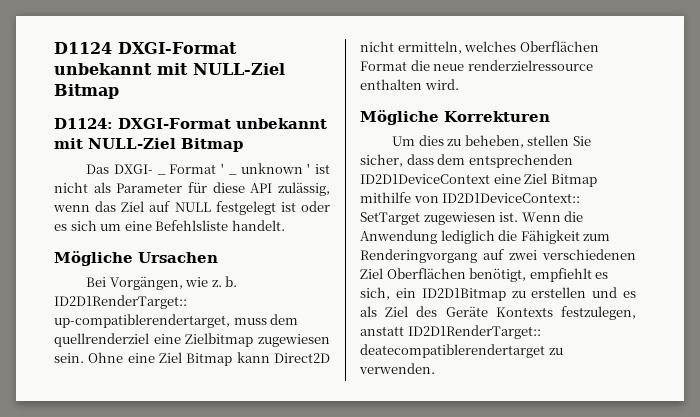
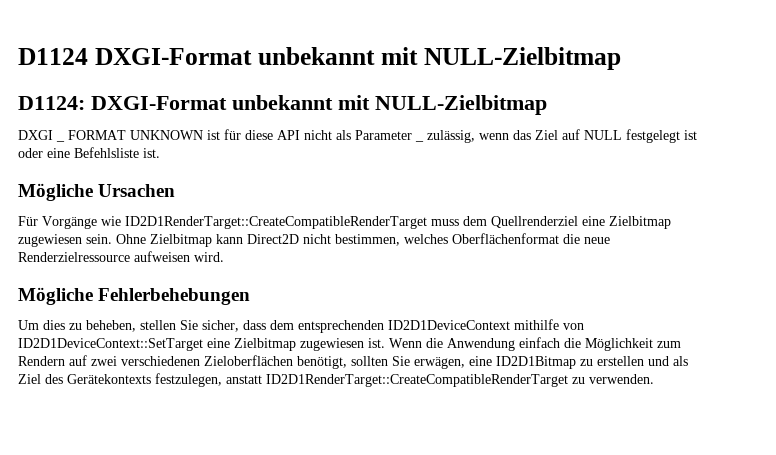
[193,63,285,75] [54,84,119,99] NULL-Ziel Bitmap -> [423,47,621,70] NULL-Zielbitmap
[88,138,243,152] [86,164,153,174] [156,174,166,175] [169,163,225,174] [227,174,237,175] [240,163,330,174] [54,182,273,193] NULL-Ziel Bitmap // Das DXGI- _ Format ' _ unknown ' ist nicht als Parameter für diese API -> [375,95,547,115] [18,130,53,140] [56,140,65,142] [68,129,412,140] [415,140,424,142] NULL-Zielbitmap // DXGI _ FORMAT UNKNOWN ist für diese API nicht als Parameter _
[54,220,122,231] es sich um -> (43, 153) none
[231,220,285,231] handelt. -> [143,148,160,158] ist.
[86,276,238,290] [54,295,187,309] [54,314,230,328] Bei Vorgängen, wie z. b. ID2D1RenderTarget:: up-compatiblerendertarget, -> [18,216,427,229] Für Vorgänge wie ID2D1RenderTarget::CreateCompatibleRenderTarget
[54,333,149,347] quellrenderziel -> [491,216,578,228] Quellrenderziel
[127,352,330,366] [360,41,599,54] [360,60,593,71] [360,79,422,90] eine Ziel Bitmap kann Direct2D nicht ermitteln, welches Oberflächen Format die neue renderzielressource enthalten -> [150,233,610,247] [18,251,190,262] Zielbitmap kann Direct2D nicht bestimmen, welches Oberflächenformat die neue Renderzielressource aufweisen
[444,111,550,122] Korrekturen -> [98,288,251,305] Fehlerbehebungen
[493,173,597,187] [360,192,581,203] [360,212,420,225] eine Ziel Bitmap mithilfe von ID2D1DeviceContext:: SetTarget -> [514,319,584,330] [18,338,296,351] mithilfe von ID2D1DeviceContext::SetTarget eine Zielbitmap
[440,230,611,244] [360,249,636,263] [360,268,609,282] [360,287,416,300] lediglich die Fähigkeit zum Renderingvorgang auf zwei verschiedenen Ziel Oberflächen benötigt, empfiehlt es sich, ein -> [519,337,681,351] [18,355,492,369] einfach die Möglichkeit zum Rendern auf zwei verschiedenen Zieloberflächen benötigt, sollten Sie erwägen, eine
[623,291,636,298] es -> (669, 361) none
[445,306,636,320] [360,325,541,339] [360,344,545,358] Geräte Kontexts festzulegen, anstatt ID2D1RenderTarget:: deatecompatiblerendertarget -> [67,373,568,387] Gerätekontexts festzulegen, anstatt ID2D1RenderTarget::CreateCompatibleRenderTarget

